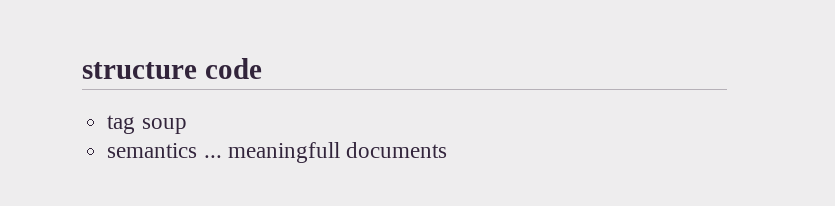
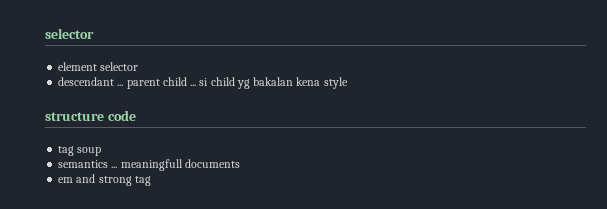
(82, 70) none -> [45,28,94,39] [58,62,139,71] [58,77,348,89] selector // element selector // descendant ... parent child ... si child yg bakalan kena style //
(447, 150) none -> [58,174,151,186] // em and strong tag

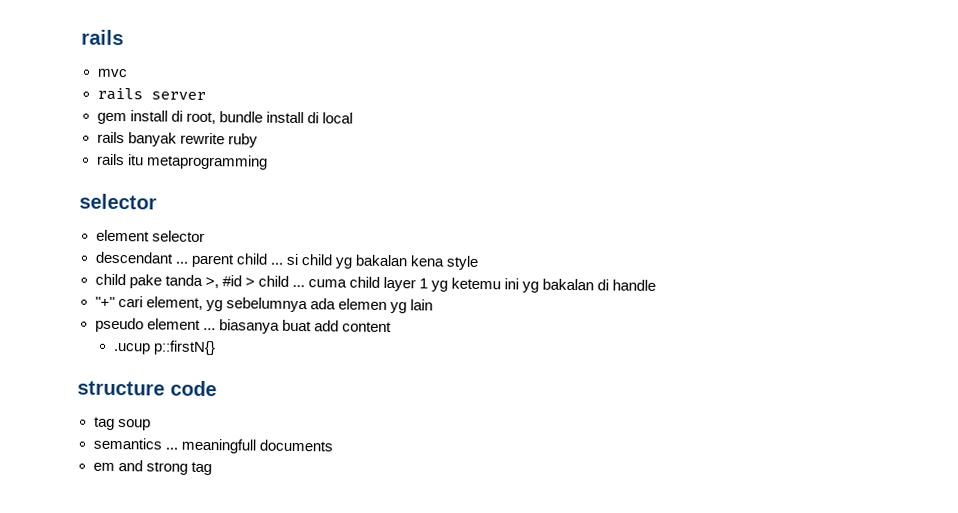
(45, 33) none -> [81,29,124,46] [96,68,128,78] [96,87,206,101] [96,110,353,125] [96,131,258,148] [95,153,268,170] rails // mvc // rails server // gem install di root, bundle install di local // rails banyak rewrite ruby // rails itu metaprogramming //
(348, 83) none -> [94,273,657,293] [94,296,433,314] [94,317,392,334] [112,340,216,356] // child pake tanda >, #id > child ... cuma child layer 1 yg ketemu ini yg bakalan di handle // "+" cari element, yg sebelumnya ada elemen yg lain // pseudo element ... biasanya buat add content // .ucup p::firstN{}

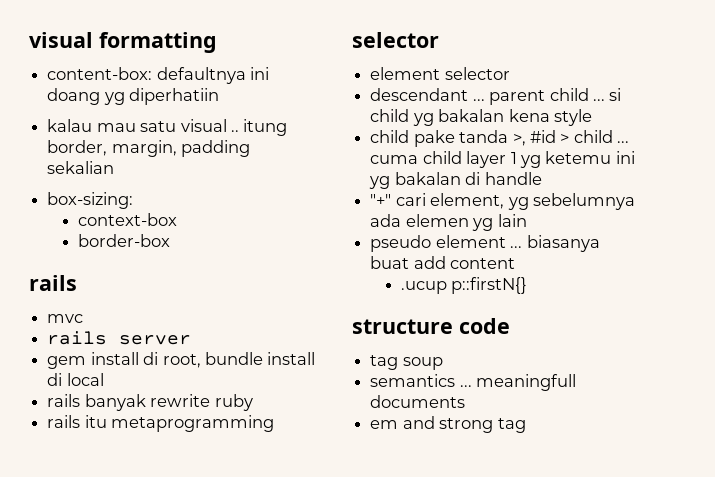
(81, 37) none -> [29,32,217,53] [47,67,270,84] [47,88,220,105] [47,119,288,136] [47,140,251,157] [47,161,115,174] [47,192,134,209] [77,213,177,226] [77,234,170,247] visual formatting // content-box: defaultnya ini doang yg diperhatiin // kalau mau satu visual .. itung border, margin, padding sekalian // box-sizing: // context-box // border-box //

